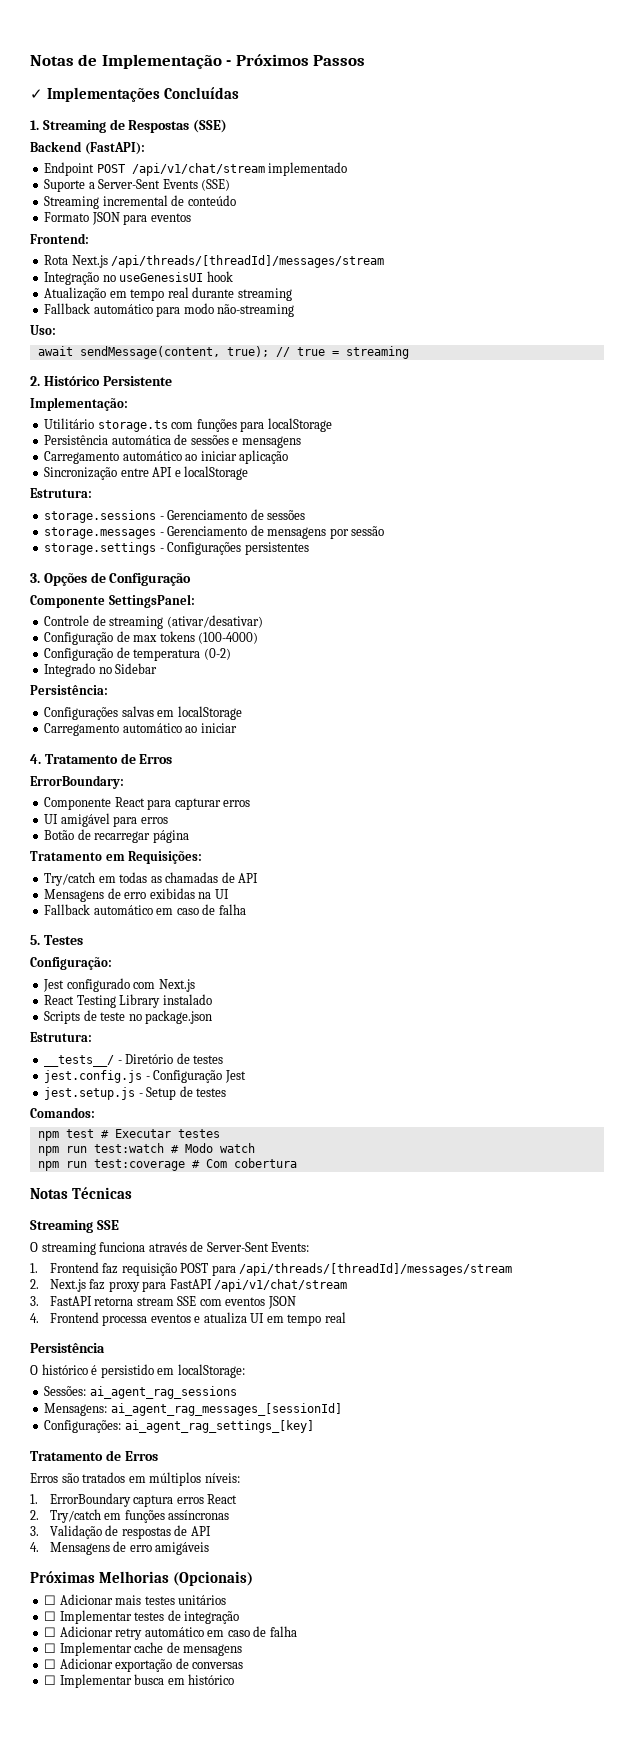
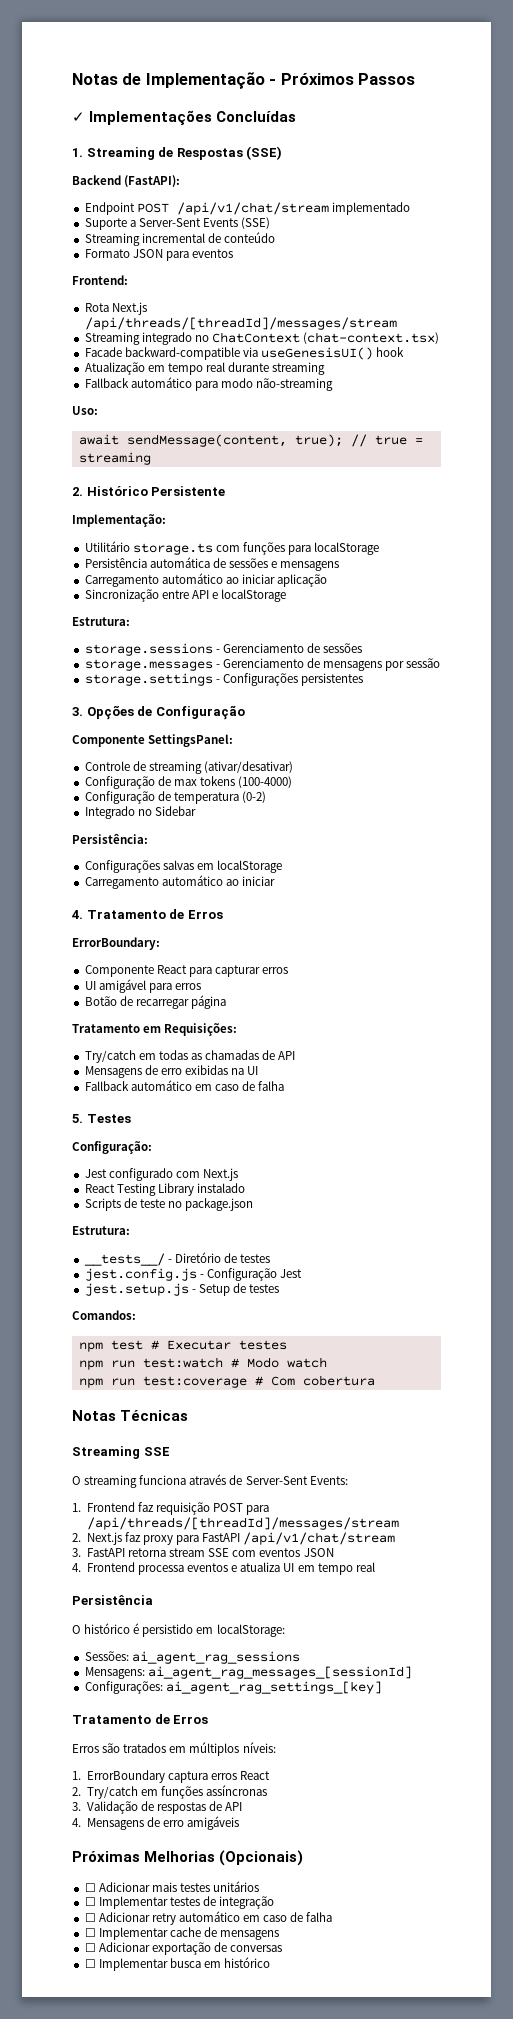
[44,272,204,285] Integração no useGenesisUI -> [84,332,440,345] [84,347,373,360] Streaming integrado no ChatContext (chat-context.tsx) // Facade backward-compatible via useGenesisUI()

